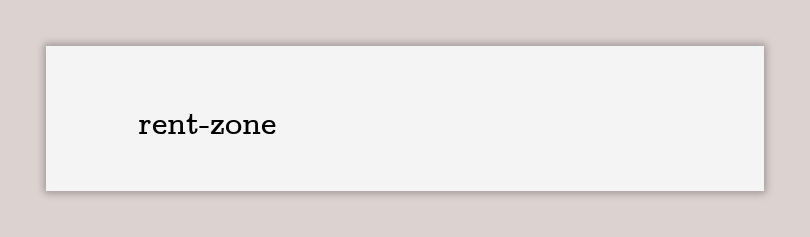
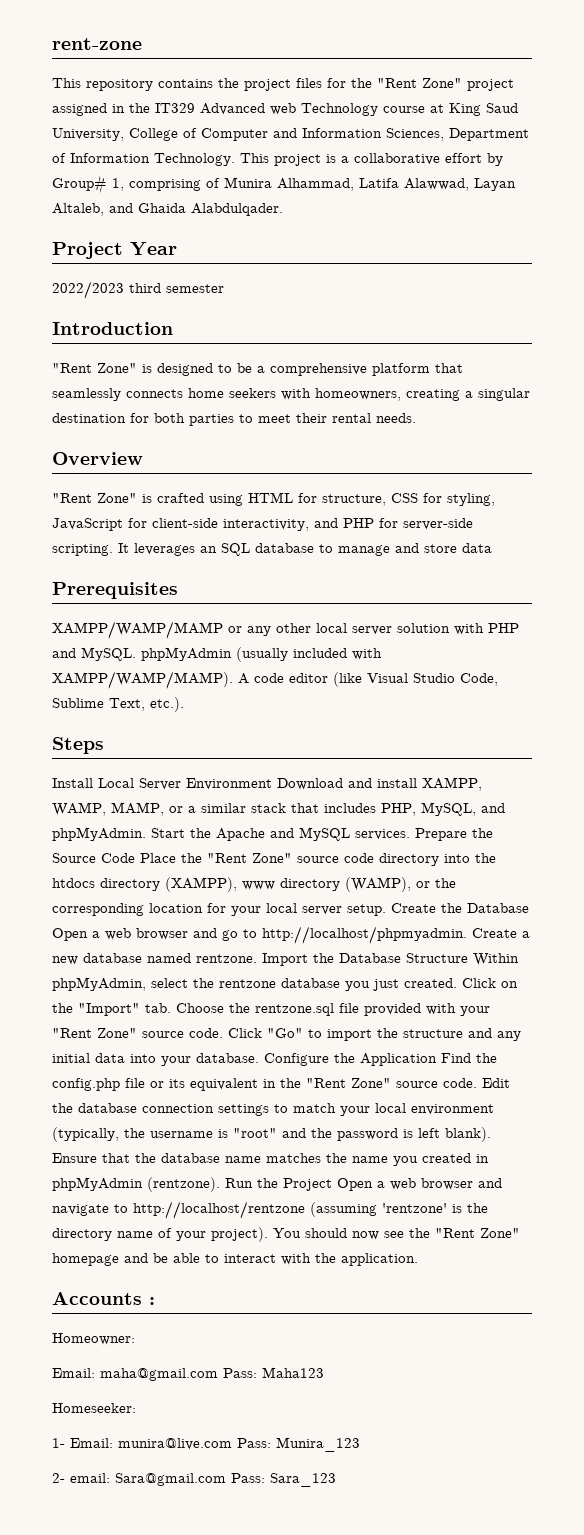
(276, 124) none -> [52,78,514,91] [52,103,518,116] [52,128,529,141] [52,153,503,166] [52,175,516,194] [52,203,283,216] [52,242,177,259] [52,281,224,299] [52,322,173,335] [52,363,463,376] [52,388,530,401] [52,413,416,426] [52,452,143,465] [52,492,495,506] [52,518,473,531] [52,543,492,556] [52,582,178,599] [52,621,519,639] [52,647,382,662] [52,671,498,689] [52,697,184,712] [52,737,104,754] [52,777,482,791] [52,802,505,816] [52,827,493,841] [52,853,496,866] [52,877,456,892] [52,903,529,916] [52,926,530,944] [52,953,519,966] [52,977,518,991] [52,1003,490,1016] [52,1028,521,1041] [52,1053,497,1066] [52,1078,510,1091] [52,1103,494,1116] [52,1127,491,1142] [52,1153,489,1166] [52,1177,502,1192] [52,1201,488,1219] [52,1227,520,1242] [52,1253,418,1266] [52,1292,155,1305] [52,1333,135,1345] [52,1367,324,1381] [52,1403,136,1413] [52,1437,360,1452] [52,1473,336,1487] // This repository contains the project files for the "Rent Zone" project assigned in the IT329 Advanced web Technology course at King Saud University, College of Computer and Information Sciences, Department of Information Technology. This project is a collaborative effort by Group# 1, comprising of Munira Alhammad, Latifa Alawwad, Layan Altaleb, and Ghaida Alabdulqader. // Project Year // 2022/2023 third semester // Introduction // "Rent Zone" is designed to be a comprehensive platform that seamlessly connects home seekers with homeowners, creating a singular destination for both parties to meet their rental needs. // Overview // "Rent Zone" is crafted using HTML for structure, CSS for styling, JavaScript for client-side interactivity, and PHP for server-side scripting. It leverages an SQL database to manage and store data // Prerequisites // XAMPP/WAMP/MAMP or any other local server solution with PHP and MySQL. phpMyAdmin (usually included with XAMPP/WAMP/MAMP). A code editor (like Visual Studio Code, Sublime Text, etc.). // Steps // Install Local Server Environment Download and install XAMPP, WAMP, MAMP, or a similar stack that includes PHP, MySQL, and phpMyAdmin. Start the Apache and MySQL services. Prepare the Source Code Place the "Rent Zone" source code directory into the htdocs directory (XAMPP), www directory (WAMP), or the corresponding location for your local server setup. Create the Database Open a web browser and go to http://localhost/phpmyadmin. Create a new database named rentzone. Import the Database Structure Within phpMyAdmin, select the rentzone database you just created. Click on the "Import" tab. Choose the rentzone.sql file provided with your "Rent Zone" source code. Click "Go" to import the structure and any initial data into your database. Configure the Application Find the config.php file or its equivalent in the "Rent Zone" source code. Edit the database connection settings to match your local environment (typically, the username is "root" and the password is left blank). Ensure that the database name matches the name you created in phpMyAdmin (rentzone). Run the Project Open a web browser and navigate to http://localhost/rentzone (assuming 'rentzone' is the directory name of your project). You should now see the "Rent Zone" homepage and be able to interact with the application. // Accounts : // Homeowner: // Email: maha@gmail.com Pass: Maha123 // Homeseeker: // 1- Email: munira@live.com Pass: Munira_123 // 2- email: Sara@gmail.com Pass: Sara_123

